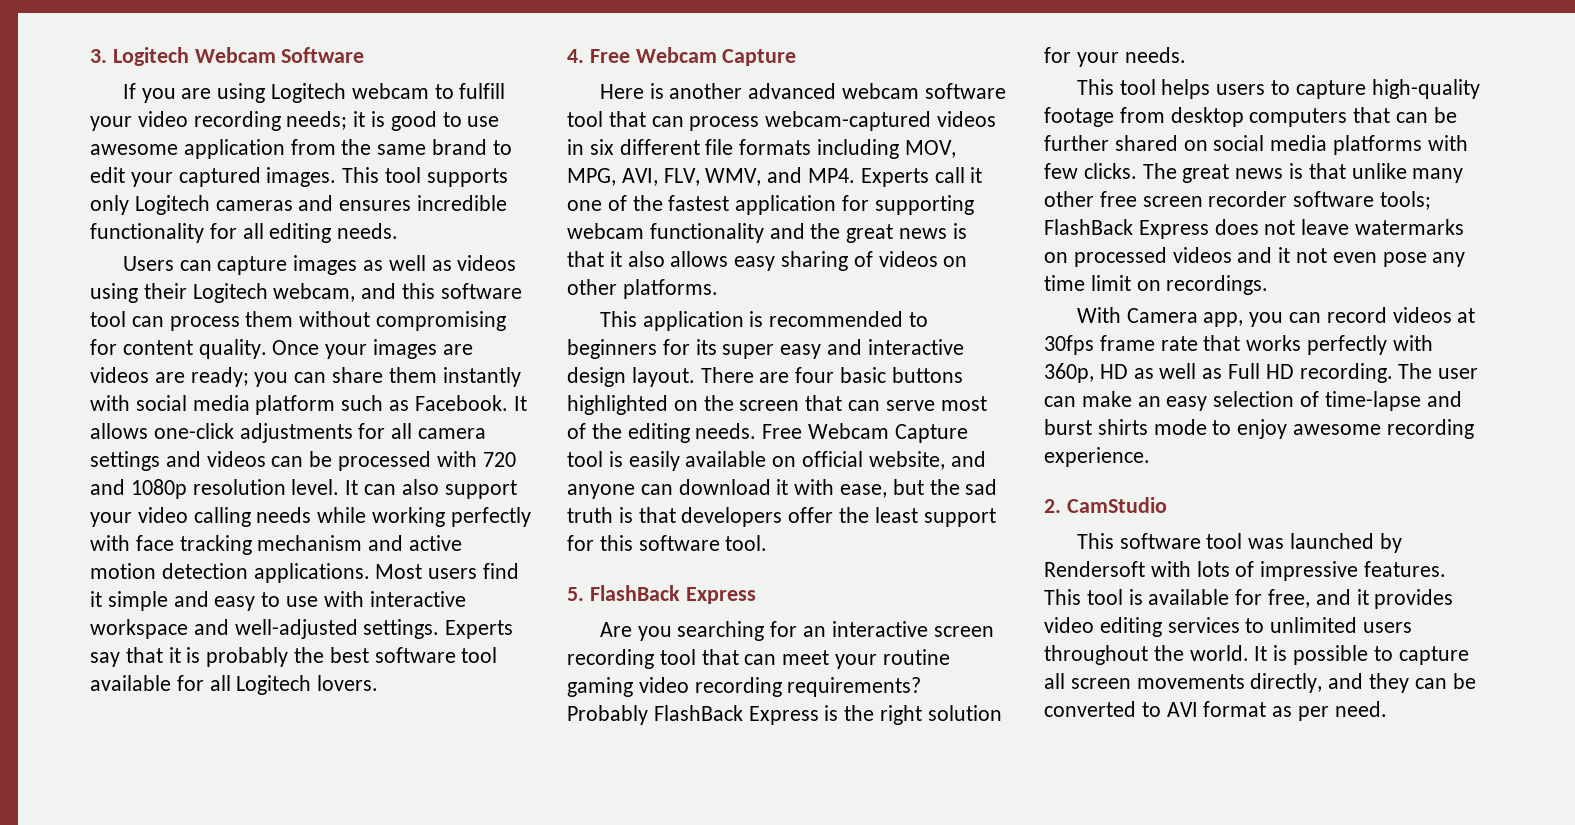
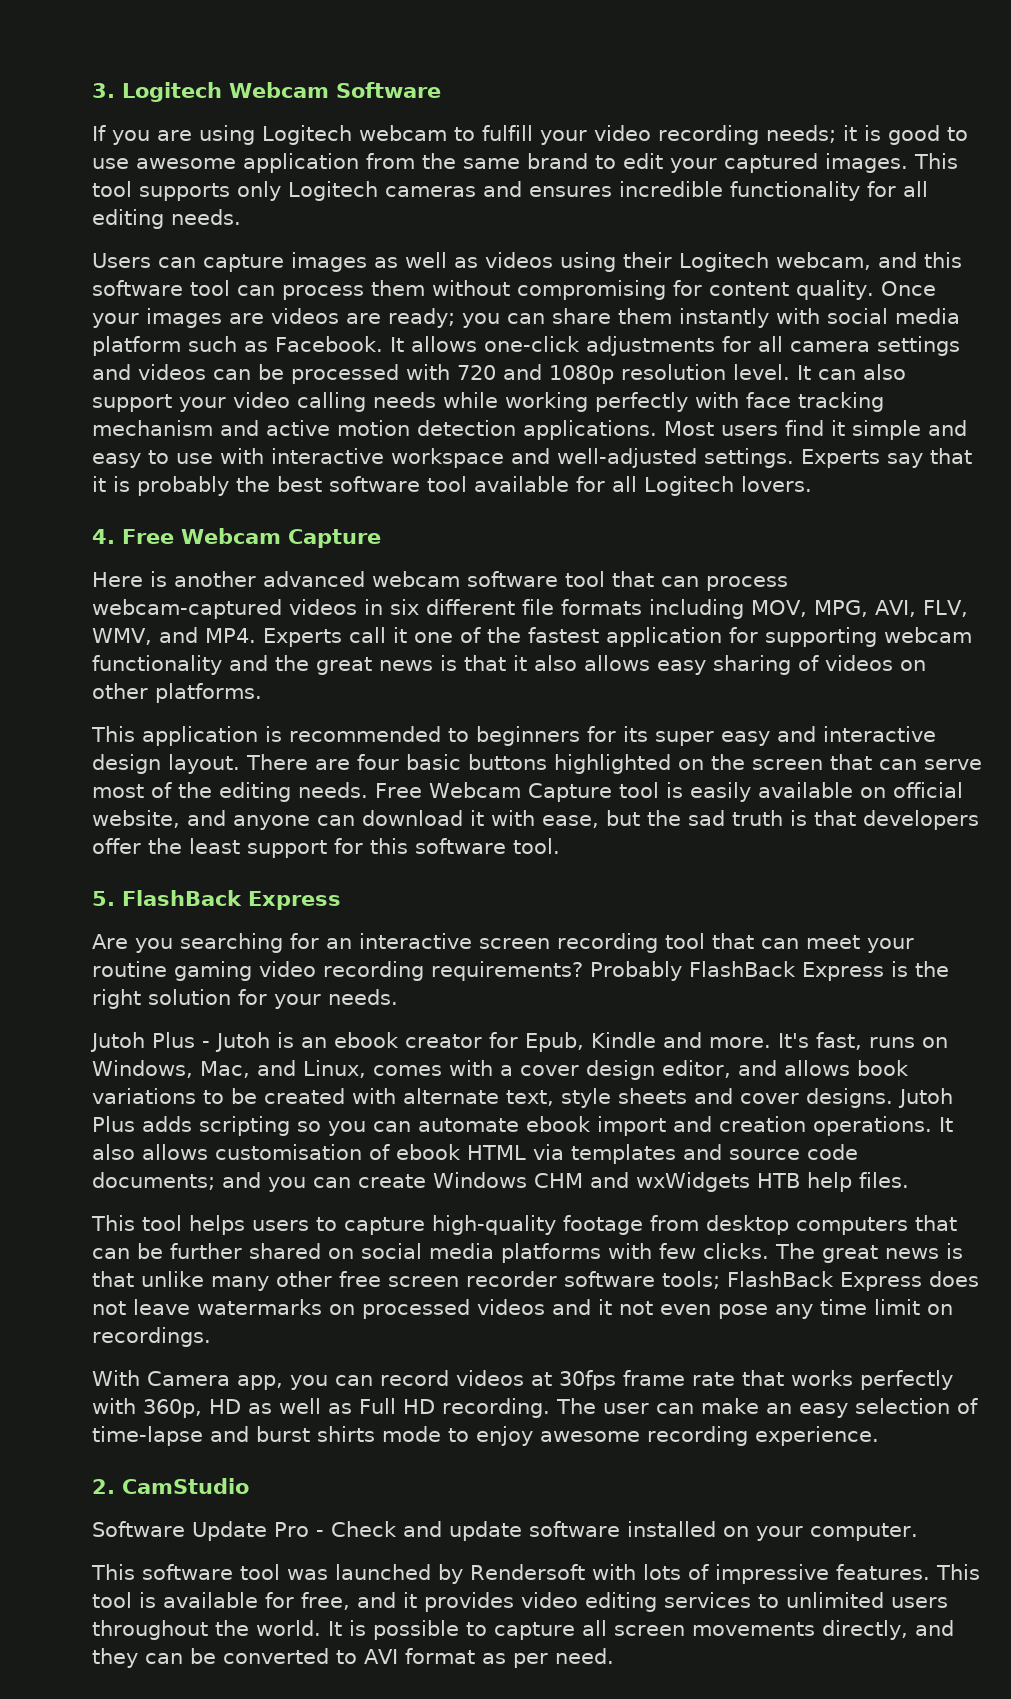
(1186, 55) none -> [90,1032,948,1052] [92,1060,909,1080] [92,1088,953,1108] [92,1116,953,1136] [92,1144,858,1164] [92,1172,909,1192] // Jutoh Plus - Jutoh is an ebook creator for Epub, Kindle and more. It's fast, runs on Windows, Mac, and Linux, comes with a cover design editor, and allows book variations to be created with alternate text, style sheets and cover designs. Jutoh Plus adds scripting so you can automate ebook import and creation operations. It also allows customisation of ebook HTML via templates and source code documents; and you can create Windows CHM and wxWidgets HTB help files.
(1167, 505) none -> [92,1521,918,1541] // Software Update Pro - Check and update software installed on your computer.

